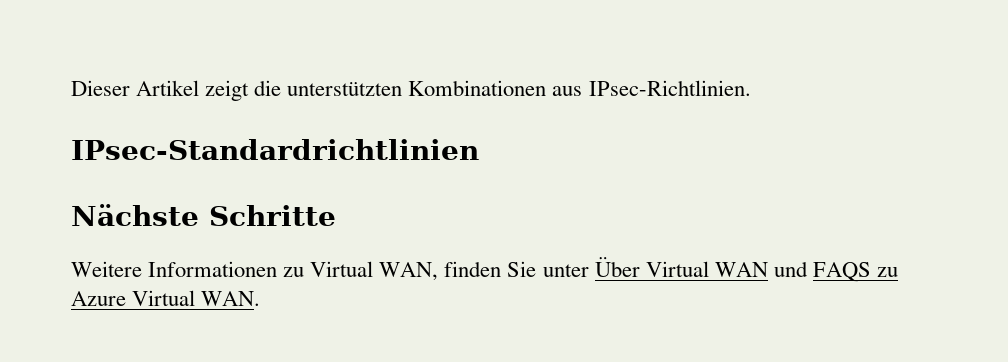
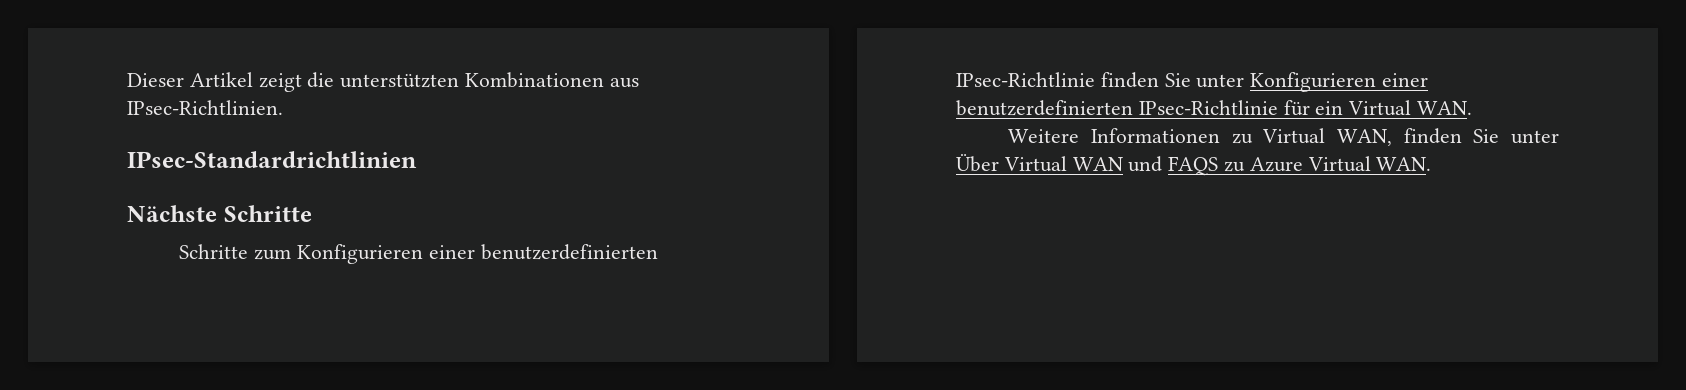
(336, 215) none -> [179,244,658,264] [956,72,1429,92] [956,100,1473,116] // Schritte zum Konfigurieren einer benutzerdefinierten IPsec-Richtlinie finden Sie unter Konfigurieren einer benutzerdefinierten IPsec-Richtlinie für ein Virtual WAN.

